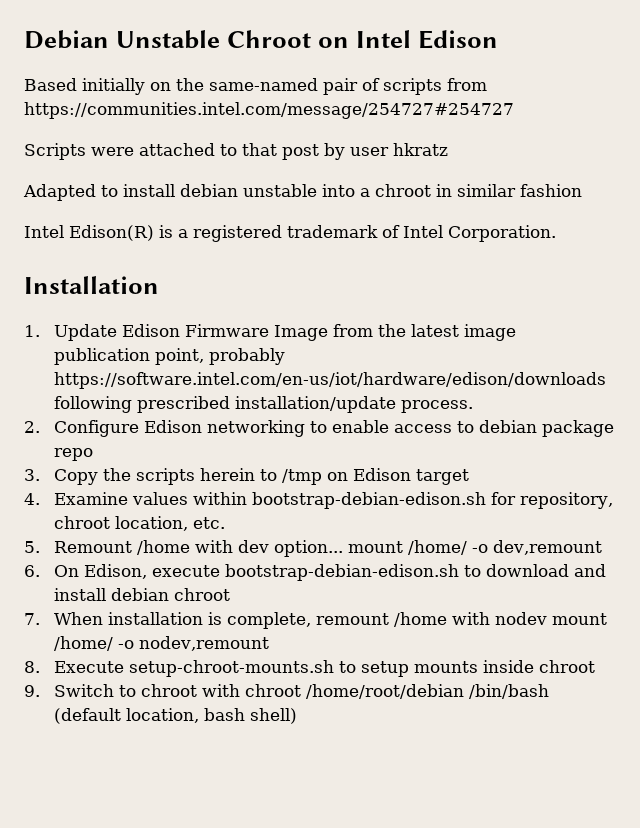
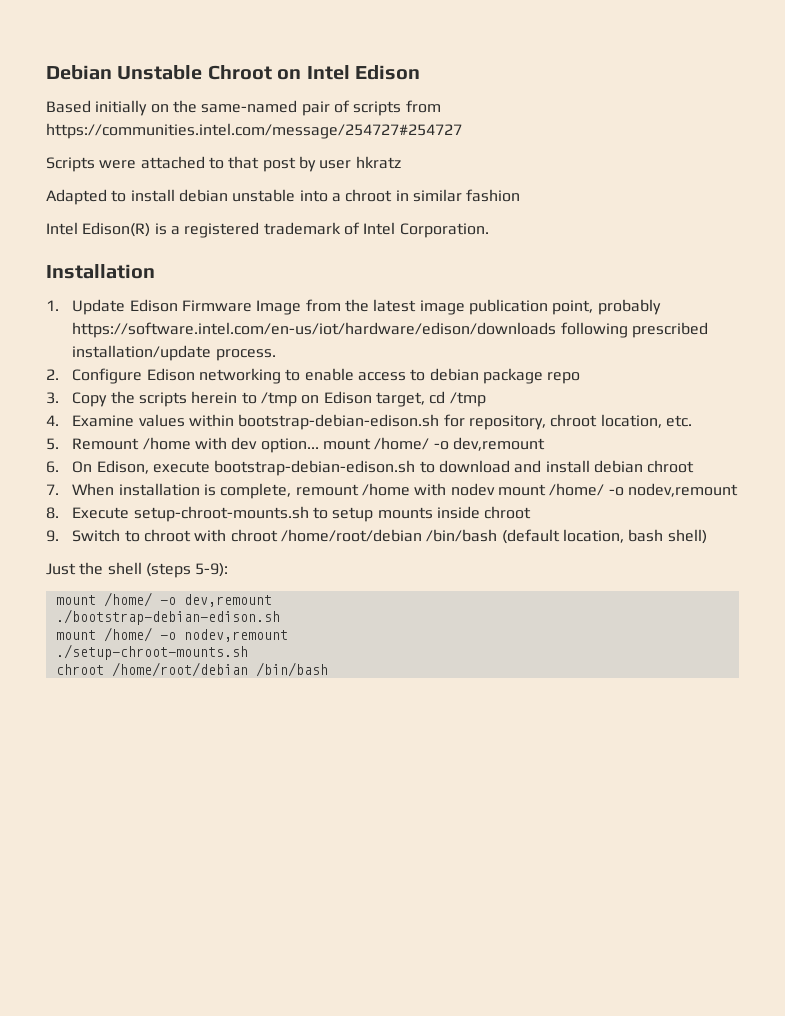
[415,469,469,485] target -> [376,391,486,407] target, cd /tmp
(297, 716) none -> [46,562,229,578] [55,592,272,607] [55,609,280,625] [55,627,288,642] [55,644,248,660] [55,662,328,677] // Just the shell (steps 5-9): // mount /home/ -o dev,remount // ./bootstrap-debian-edison.sh // mount /home/ -o nodev,remount // ./setup-chroot-mounts.sh // chroot /home/root/debian /bin/bash

